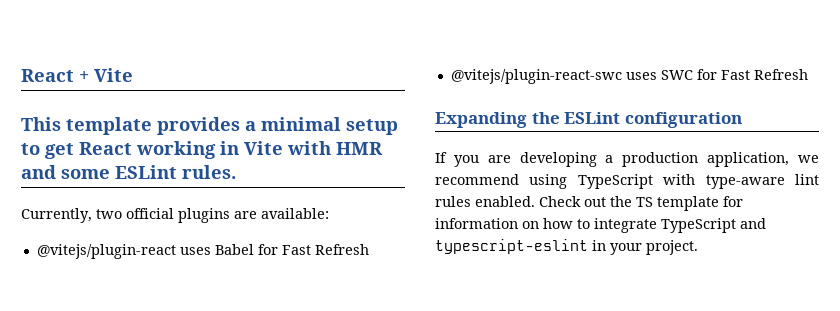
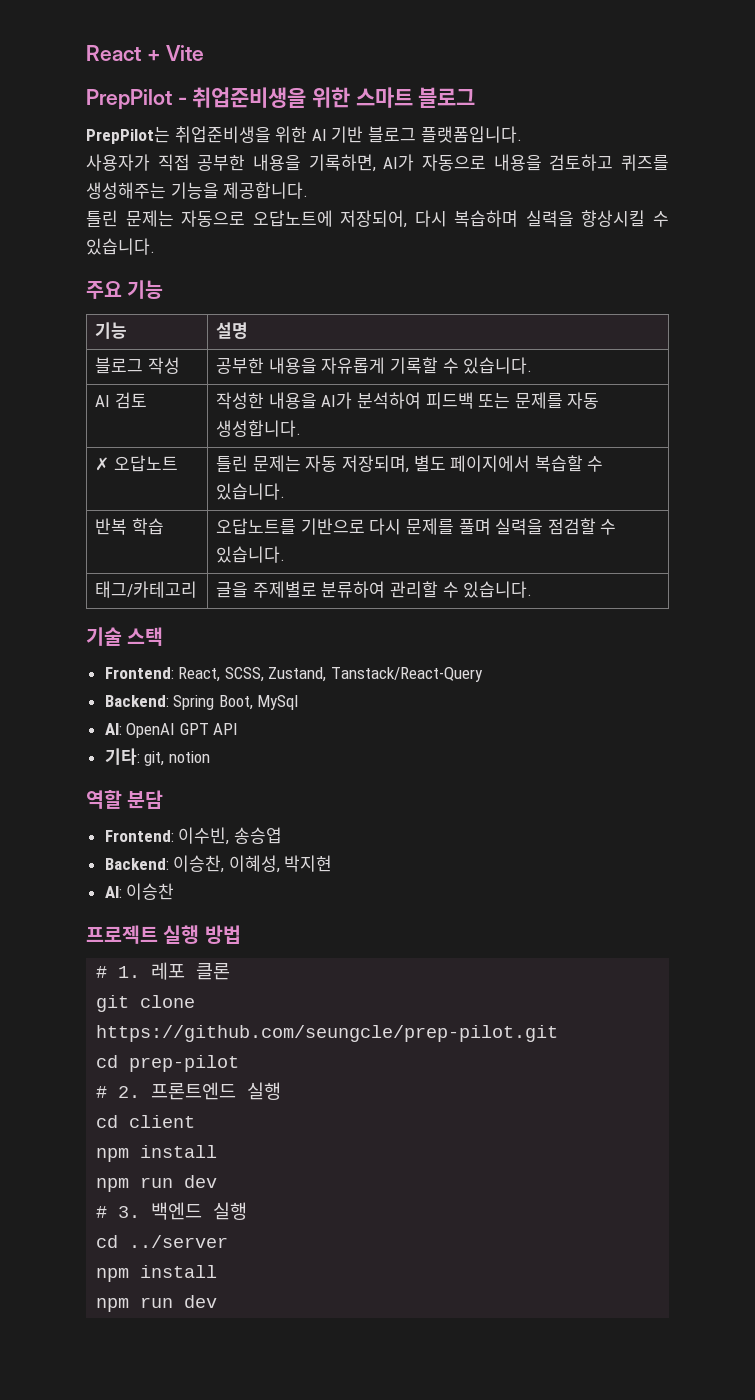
[21,117,398,135] [21,141,383,159] [21,165,236,179] [21,208,329,223] [36,244,369,259] [450,69,808,84] [435,112,742,128] [435,152,819,167] [435,174,819,189] [435,196,743,211] [435,218,766,233] [435,239,698,255] This template provides a minimal setup to get React working in Vite with HMR and some ESLint rules. // Currently, two official plugins are available: // @vitejs/plugin-react uses Babel for Fast Refresh // @vitejs/plugin-react-swc uses SWC for Fast Refresh // Expanding the ESLint configuration // If you are developing a production application, we recommend using TypeScript with type-aware lint rules enabled. Check out the TS template for information on how to integrate TypeScript and typescript-eslint in your project. -> [86,87,476,110] [86,126,522,144] [86,154,669,172] [86,182,309,199] [86,210,669,228] [86,238,155,255] [86,280,164,299] [95,322,128,339] [216,322,249,339] [95,357,180,374] [216,357,533,374] [95,392,147,409] [216,392,600,409] [216,420,302,437] [95,455,178,472] [216,455,604,473] [216,483,286,500] [95,518,164,535] [216,518,617,535] [216,546,286,563] [95,581,198,598] [216,581,533,598] [86,627,164,646] [104,667,484,682] [104,695,299,710] [104,723,239,738] [104,748,210,766] [86,790,164,809] [104,827,282,845] [104,855,333,873] [104,883,175,900] [86,925,241,944] [96,962,231,980] [96,995,196,1012] [96,1025,559,1042] [96,1055,240,1072] [96,1082,282,1100] [96,1115,196,1128] [96,1145,218,1162] [96,1175,218,1192] [96,1202,248,1220] [96,1235,229,1248] [96,1265,218,1282] [96,1295,218,1312] PrepPilot - 취업준비생을 위한 스마트 블로그 // PrepPilot는 취업준비생을 위한 AI 기반 블로그 플랫폼입니다. // 사용자가 직접 공부한 내용을 기록하면, AI가 자동으로 내용을 검토하고 퀴즈를 생성해주는 기능을 제공합니다. // 틀린 문제는 자동으로 오답노트에 저장되어, 다시 복습하며 실력을 향상시킬 수 있습니다. // 주요 기능 // 기능 | 설명 // 블로그 작성 | 공부한 내용을 자유롭게 기록할 수 있습니다. // AI 검토 | 작성한 내용을 AI가 분석하여 피드백 또는 문제를 자동 생성합니다. // ✗ 오답노트 | 틀린 문제는 자동 저장되며, 별도 페이지에서 복습할 수 있습니다. // 반복 학습 | 오답노트를 기반으로 다시 문제를 풀며 실력을 점검할 수 있습니다. // 태그/카테고리 | 글을 주제별로 분류하여 관리할 수 있습니다. // 기술 스택 // Frontend: React, SCSS, Zustand, Tanstack/React-Query // Backend: Spring Boot, MySql // AI: OpenAI GPT API // 기타: git, notion // 역할 분담 // Frontend: 이수빈, 송승엽 // Backend: 이승찬, 이혜성, 박지현 // AI: 이승찬 // 프로젝트 실행 방법 // # 1. 레포 클론 // git clone https://github.com/seungcle/prep-pilot.git // cd prep-pilot // # 2. 프론트엔드 실행 // cd client // npm install // npm run dev // # 3. 백엔드 실행 // cd ../server // npm install // npm run dev

